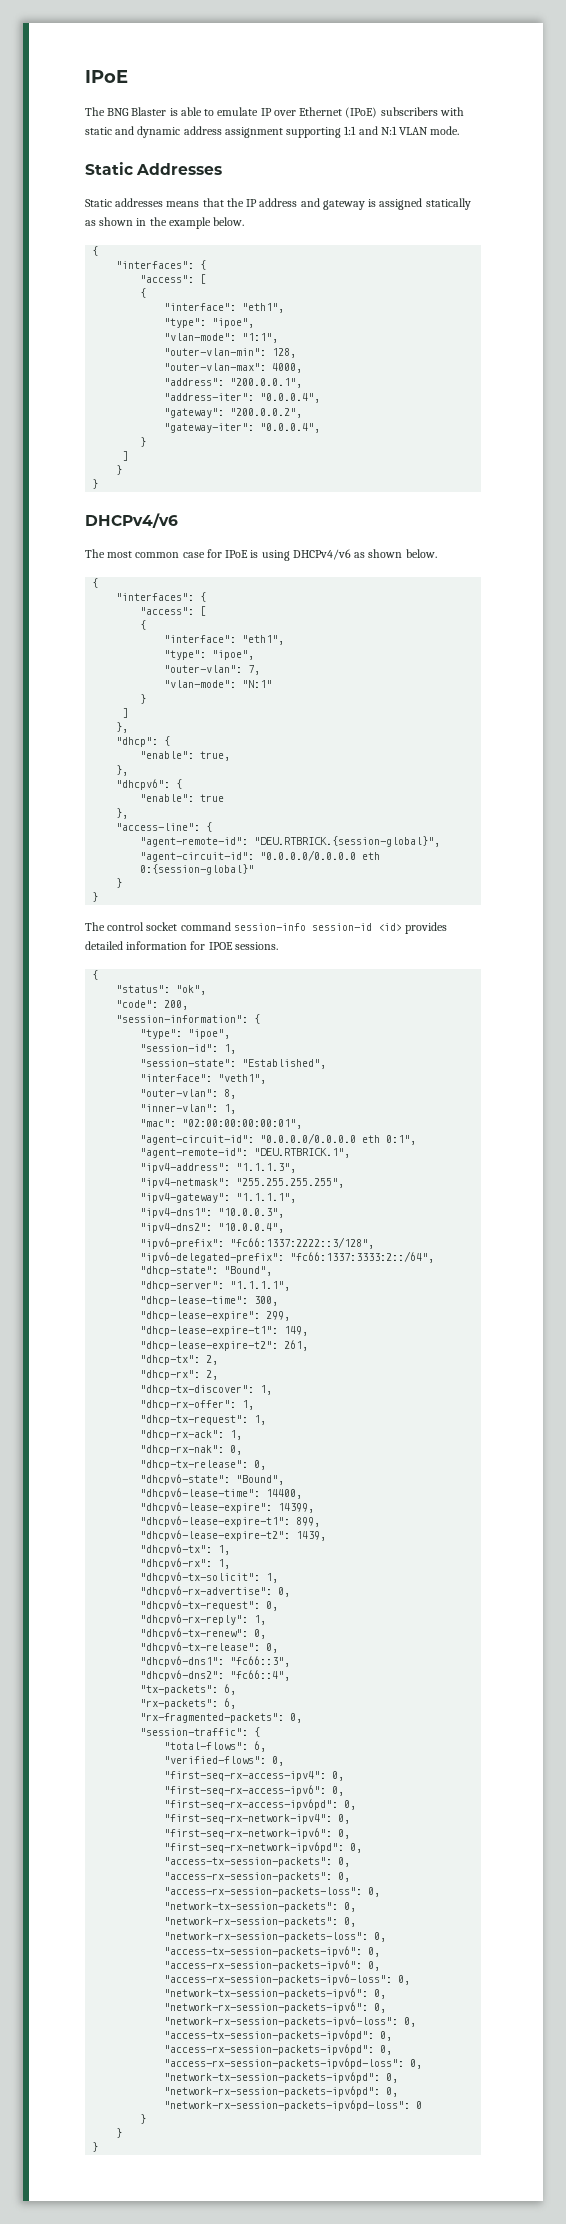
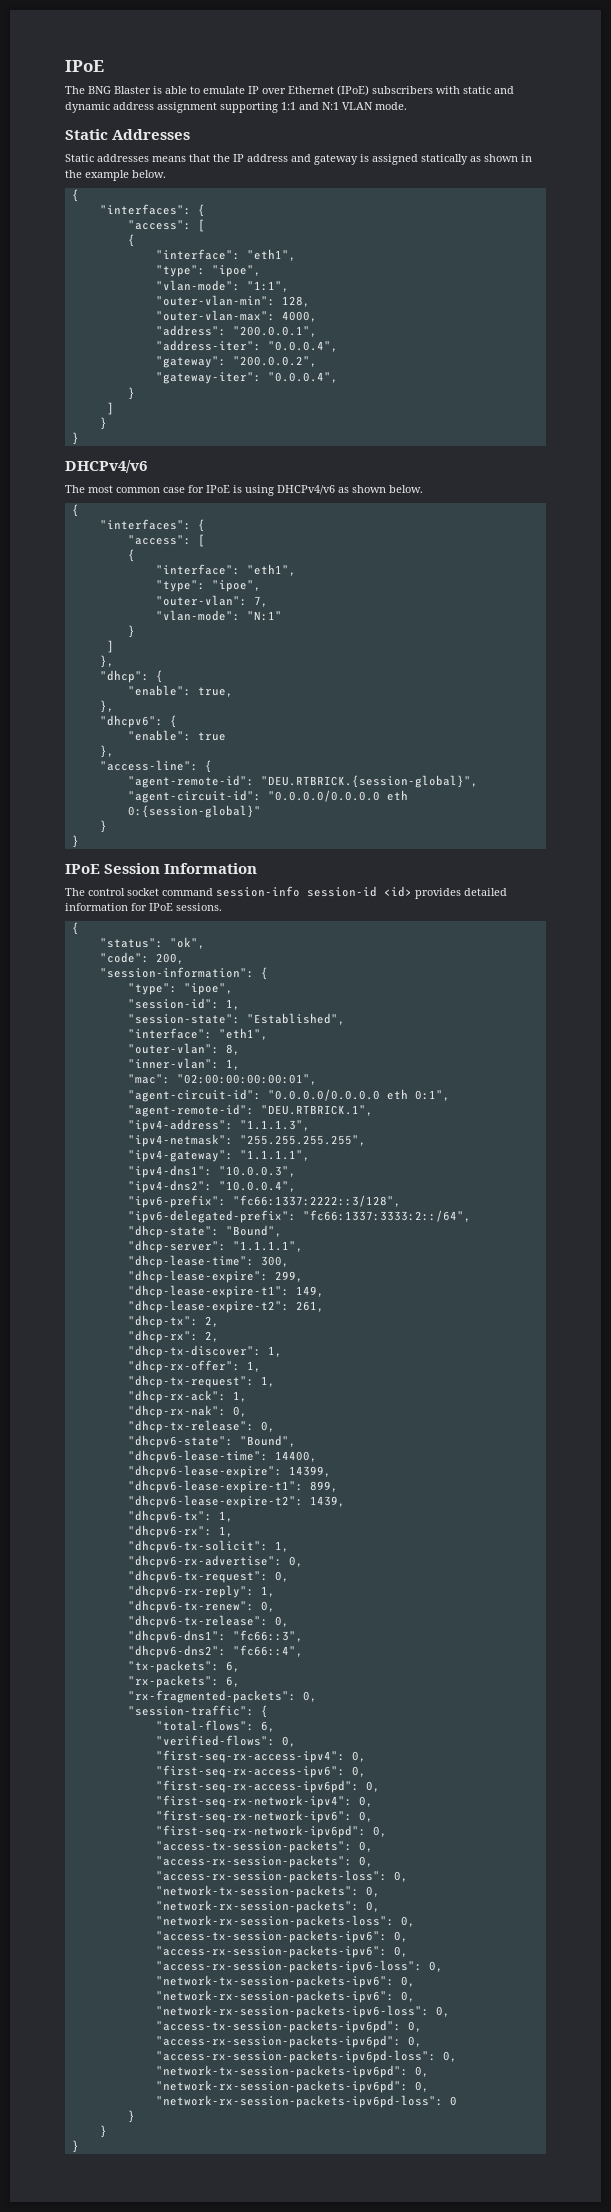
(99, 897) none -> [65,863,258,874] // IPoE Session Information
[208,942,233,950] IPOE -> [149,903,173,911] IPoE
[218,1074,267,1084] "veth1", -> [218,1028,268,1040] "eth1",

